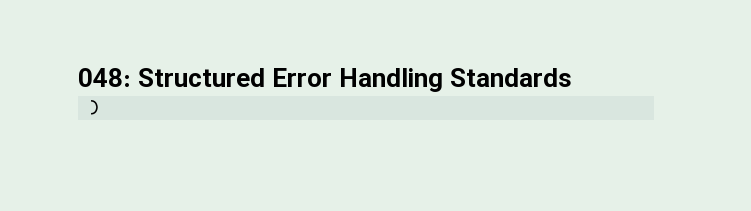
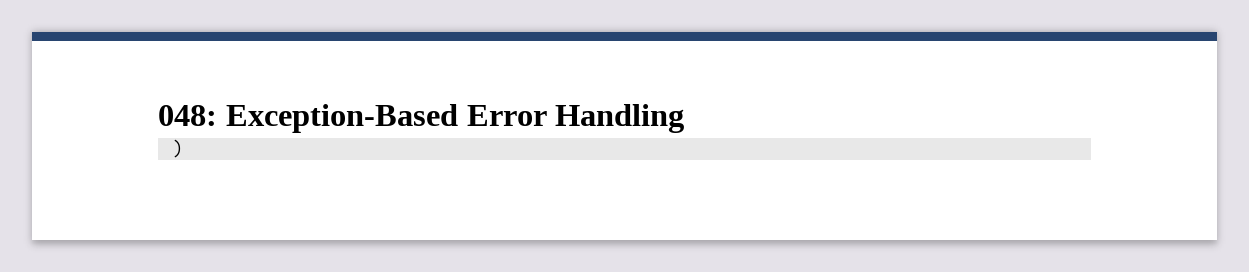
[138,68,266,87] Structured -> [225,104,458,133] Exception-Based
[450,68,573,87] Standards -> (685, 118) none

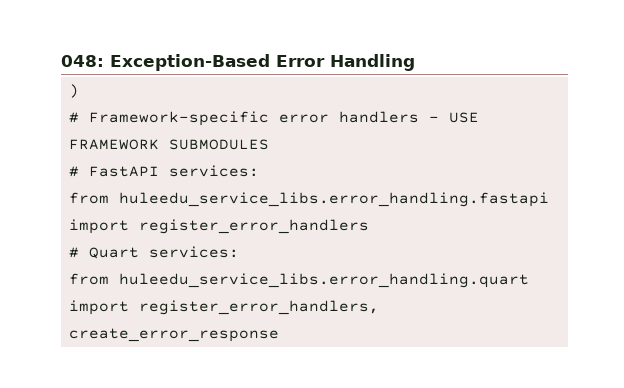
(183, 148) none -> [68,111,479,126] [68,139,269,150] [68,165,259,177] [68,192,549,207] [68,219,369,234] [68,246,239,259] [68,273,529,288] [68,300,379,315] [68,328,279,342] // # Framework-specific error handlers - USE FRAMEWORK SUBMODULES // # FastAPI services: // from huleedu_service_libs.error_handling.fastapi import register_error_handlers // # Quart services: // from huleedu_service_libs.error_handling.quart import register_error_handlers, create_error_response

